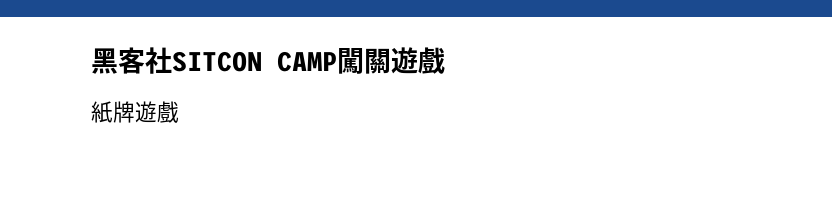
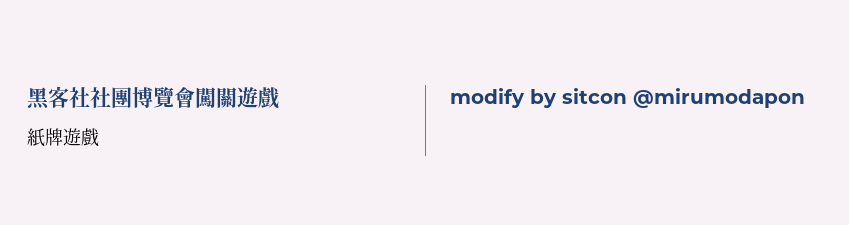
[172,51,337,72] SITCON CAMP -> [90,87,195,108] 社團博覽會
(179, 112) none -> [450,88,805,108] // modify by sitcon @mirumodapon

